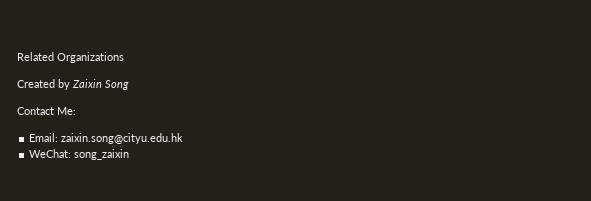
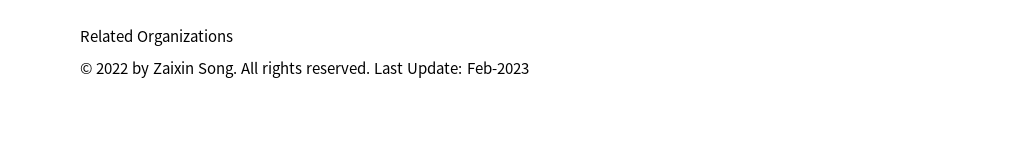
[17,79,129,90] [17,107,76,115] [29,133,184,144] [29,149,130,160] Created by Zaixin Song // Contact Me: // Email: zaixin.song@cityu.edu.hk // WeChat: song_zaixin -> [80,61,529,78] © 2022 by Zaixin Song. All rights reserved. Last Update: Feb-2023

